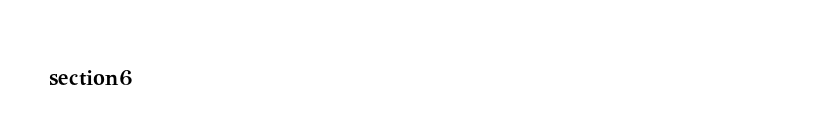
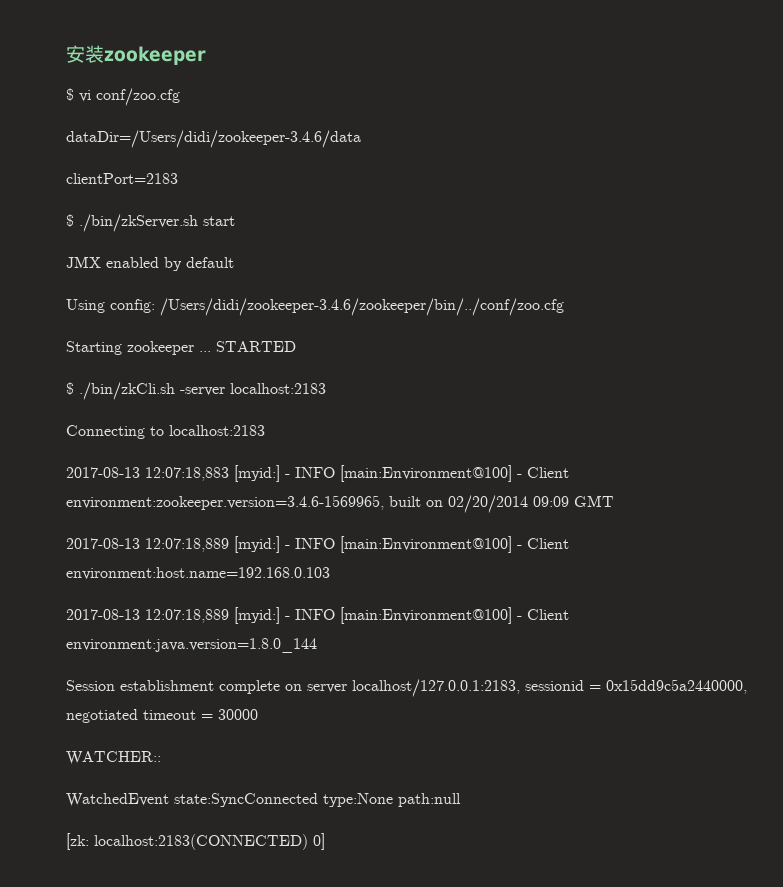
[49,70,133,86] section6 -> [66,45,206,65] [66,88,180,106] [66,130,361,148] [66,173,178,184] [66,214,235,232] [66,256,234,271] [66,298,564,316] [66,341,296,355] [66,382,326,400] [66,425,265,439] [66,465,569,482] [66,495,614,513] [66,536,569,553] [66,567,330,580] [66,607,569,624] [66,638,317,653] [66,679,747,697] [66,709,258,723] [66,751,161,765] [66,793,461,807] [66,833,325,850] 安装zookeeper // $ vi conf/zoo.cfg // dataDir=/Users/didi/zookeeper-3.4.6/data // clientPort=2183 // $ ./bin/zkServer.sh start // JMX enabled by default // Using config: /Users/didi/zookeeper-3.4.6/zookeeper/bin/../conf/zoo.cfg // Starting zookeeper ... STARTED // $ ./bin/zkCli.sh -server localhost:2183 // Connecting to localhost:2183 // 2017-08-13 12:07:18,883 [myid:] - INFO [main:Environment@100] - Client environment:zookeeper.version=3.4.6-1569965, built on 02/20/2014 09:09 GMT // 2017-08-13 12:07:18,889 [myid:] - INFO [main:Environment@100] - Client environment:host.name=192.168.0.103 // 2017-08-13 12:07:18,889 [myid:] - INFO [main:Environment@100] - Client environment:java.version=1.8.0_144 // Session establishment complete on server localhost/127.0.0.1:2183, sessionid = 0x15dd9c5a2440000, negotiated timeout = 30000 // WATCHER:: // WatchedEvent state:SyncConnected type:None path:null // [zk: localhost:2183(CONNECTED) 0]

